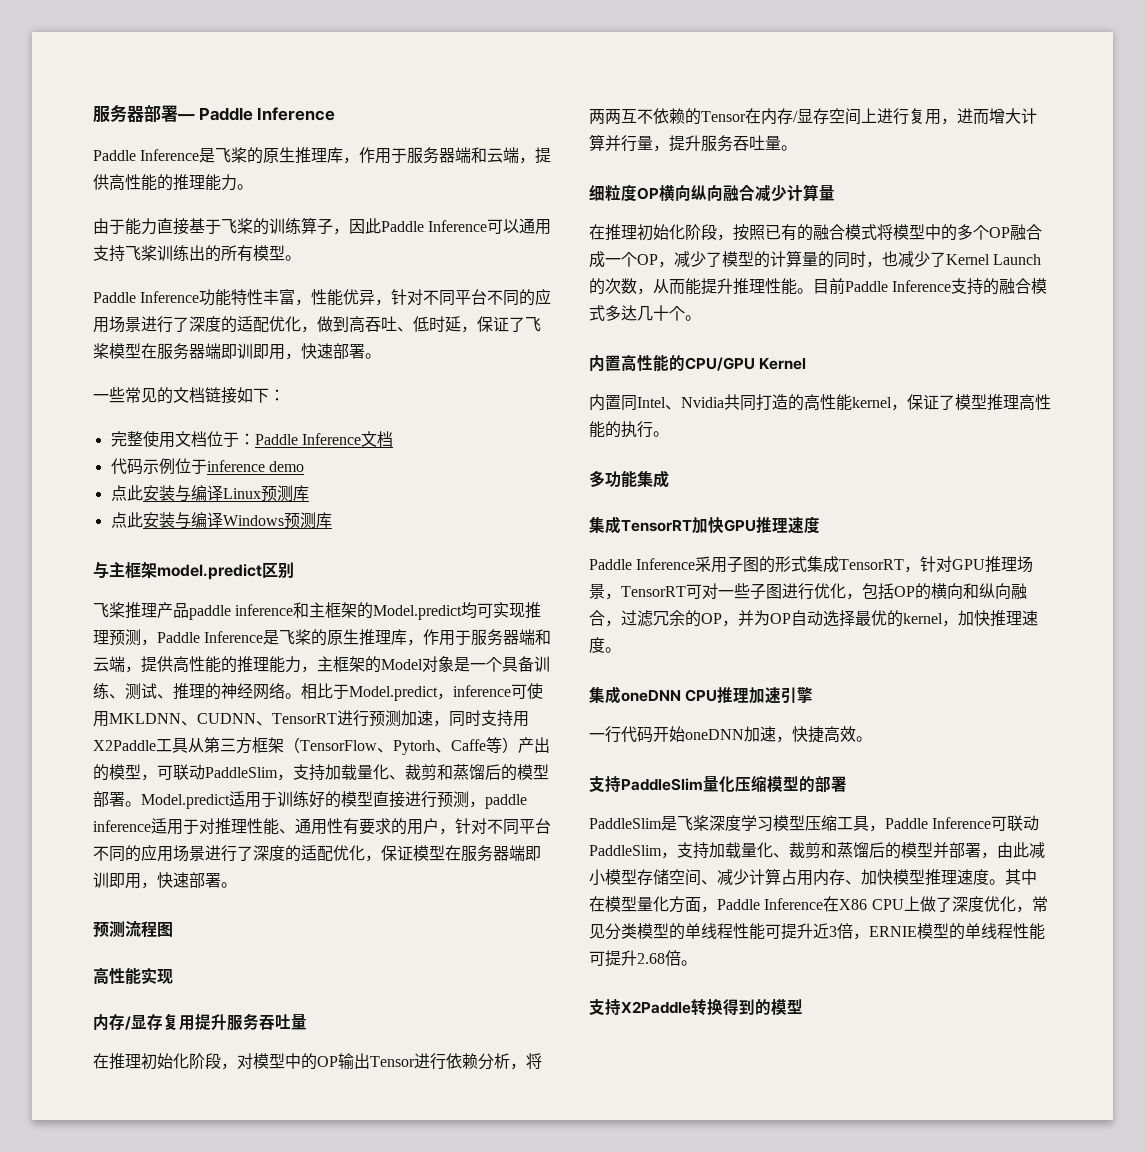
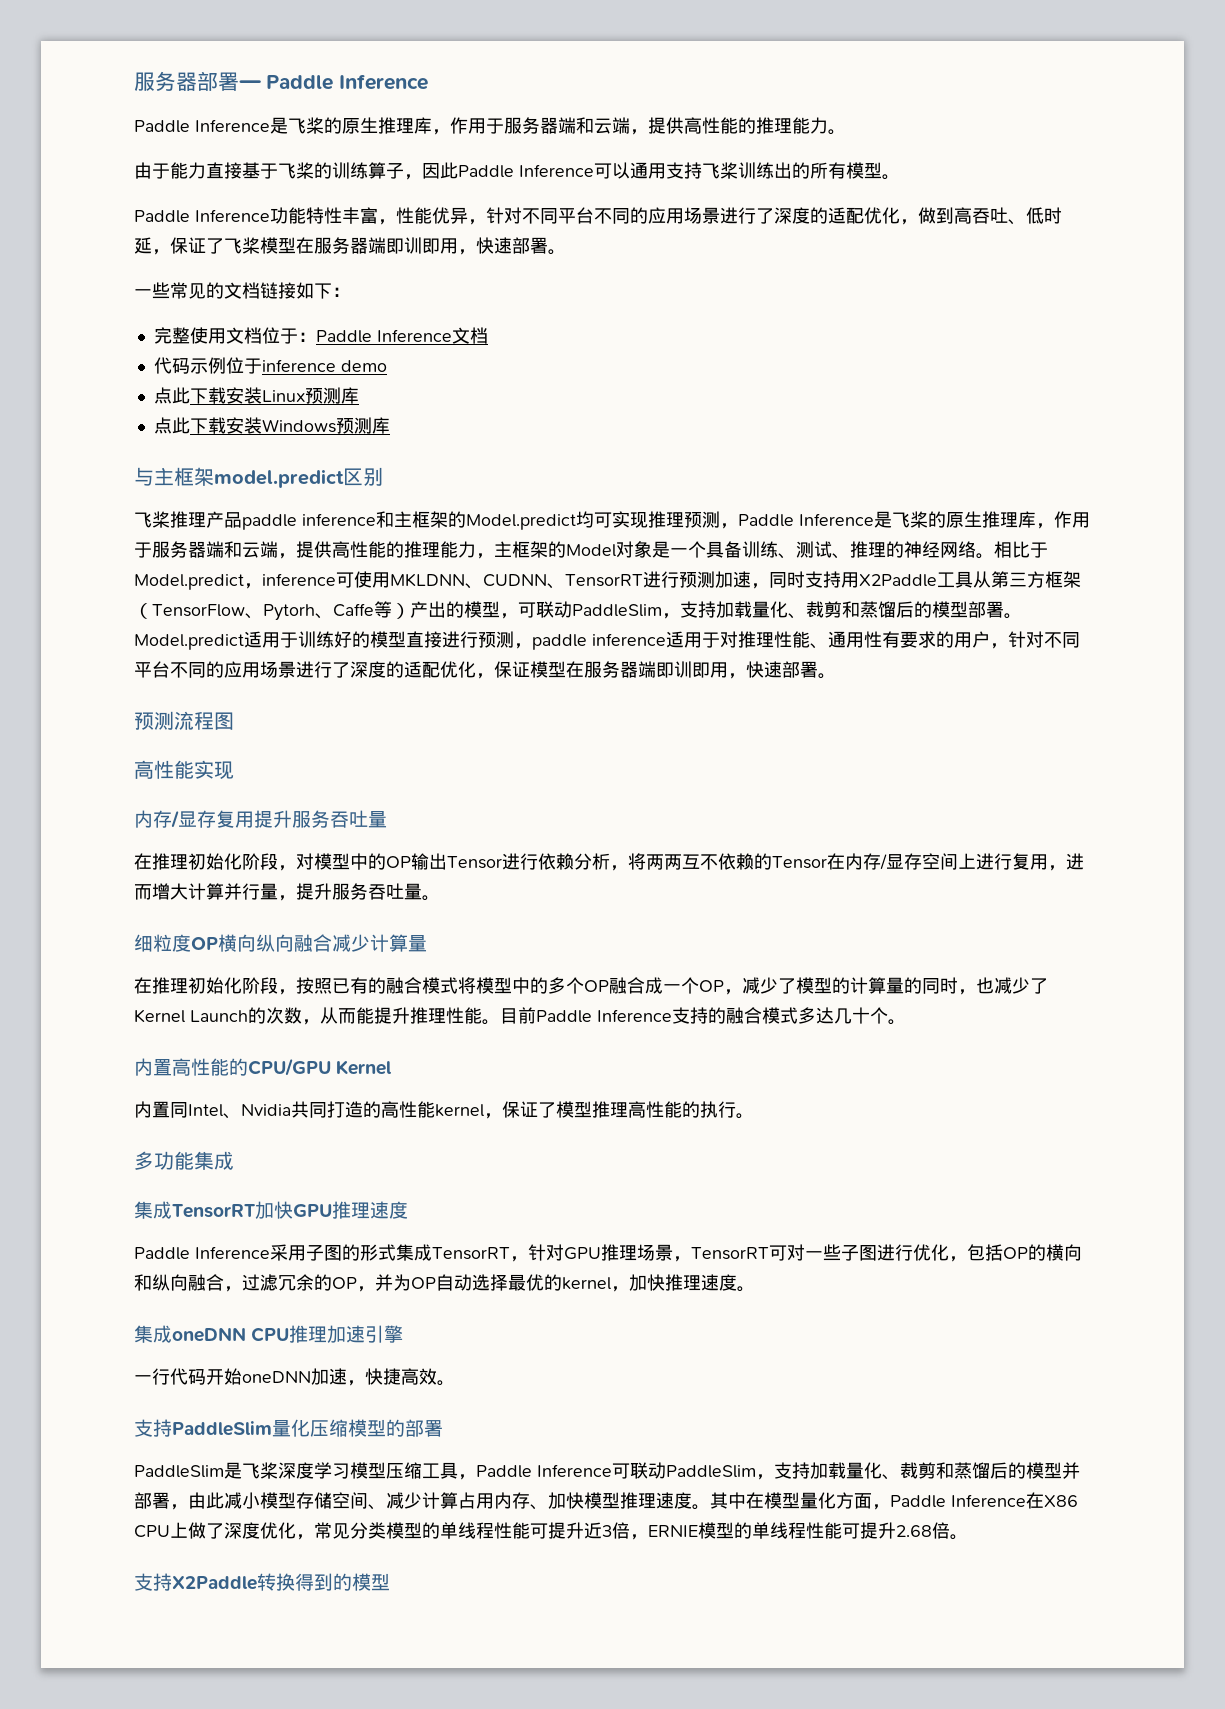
[142,485,223,502] 安装与编译 -> [189,387,262,404] 下载安装
[142,512,223,529] 安装与编译 -> [189,417,262,434] 下载安装

